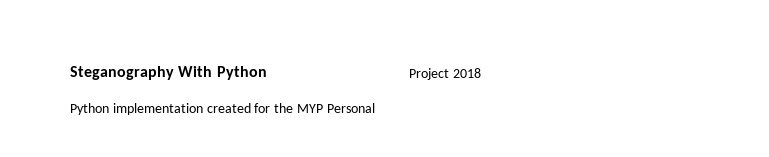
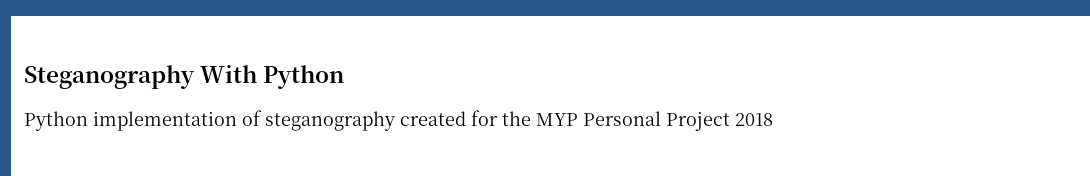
(203, 109) none -> [242,110,395,131] of steganography

